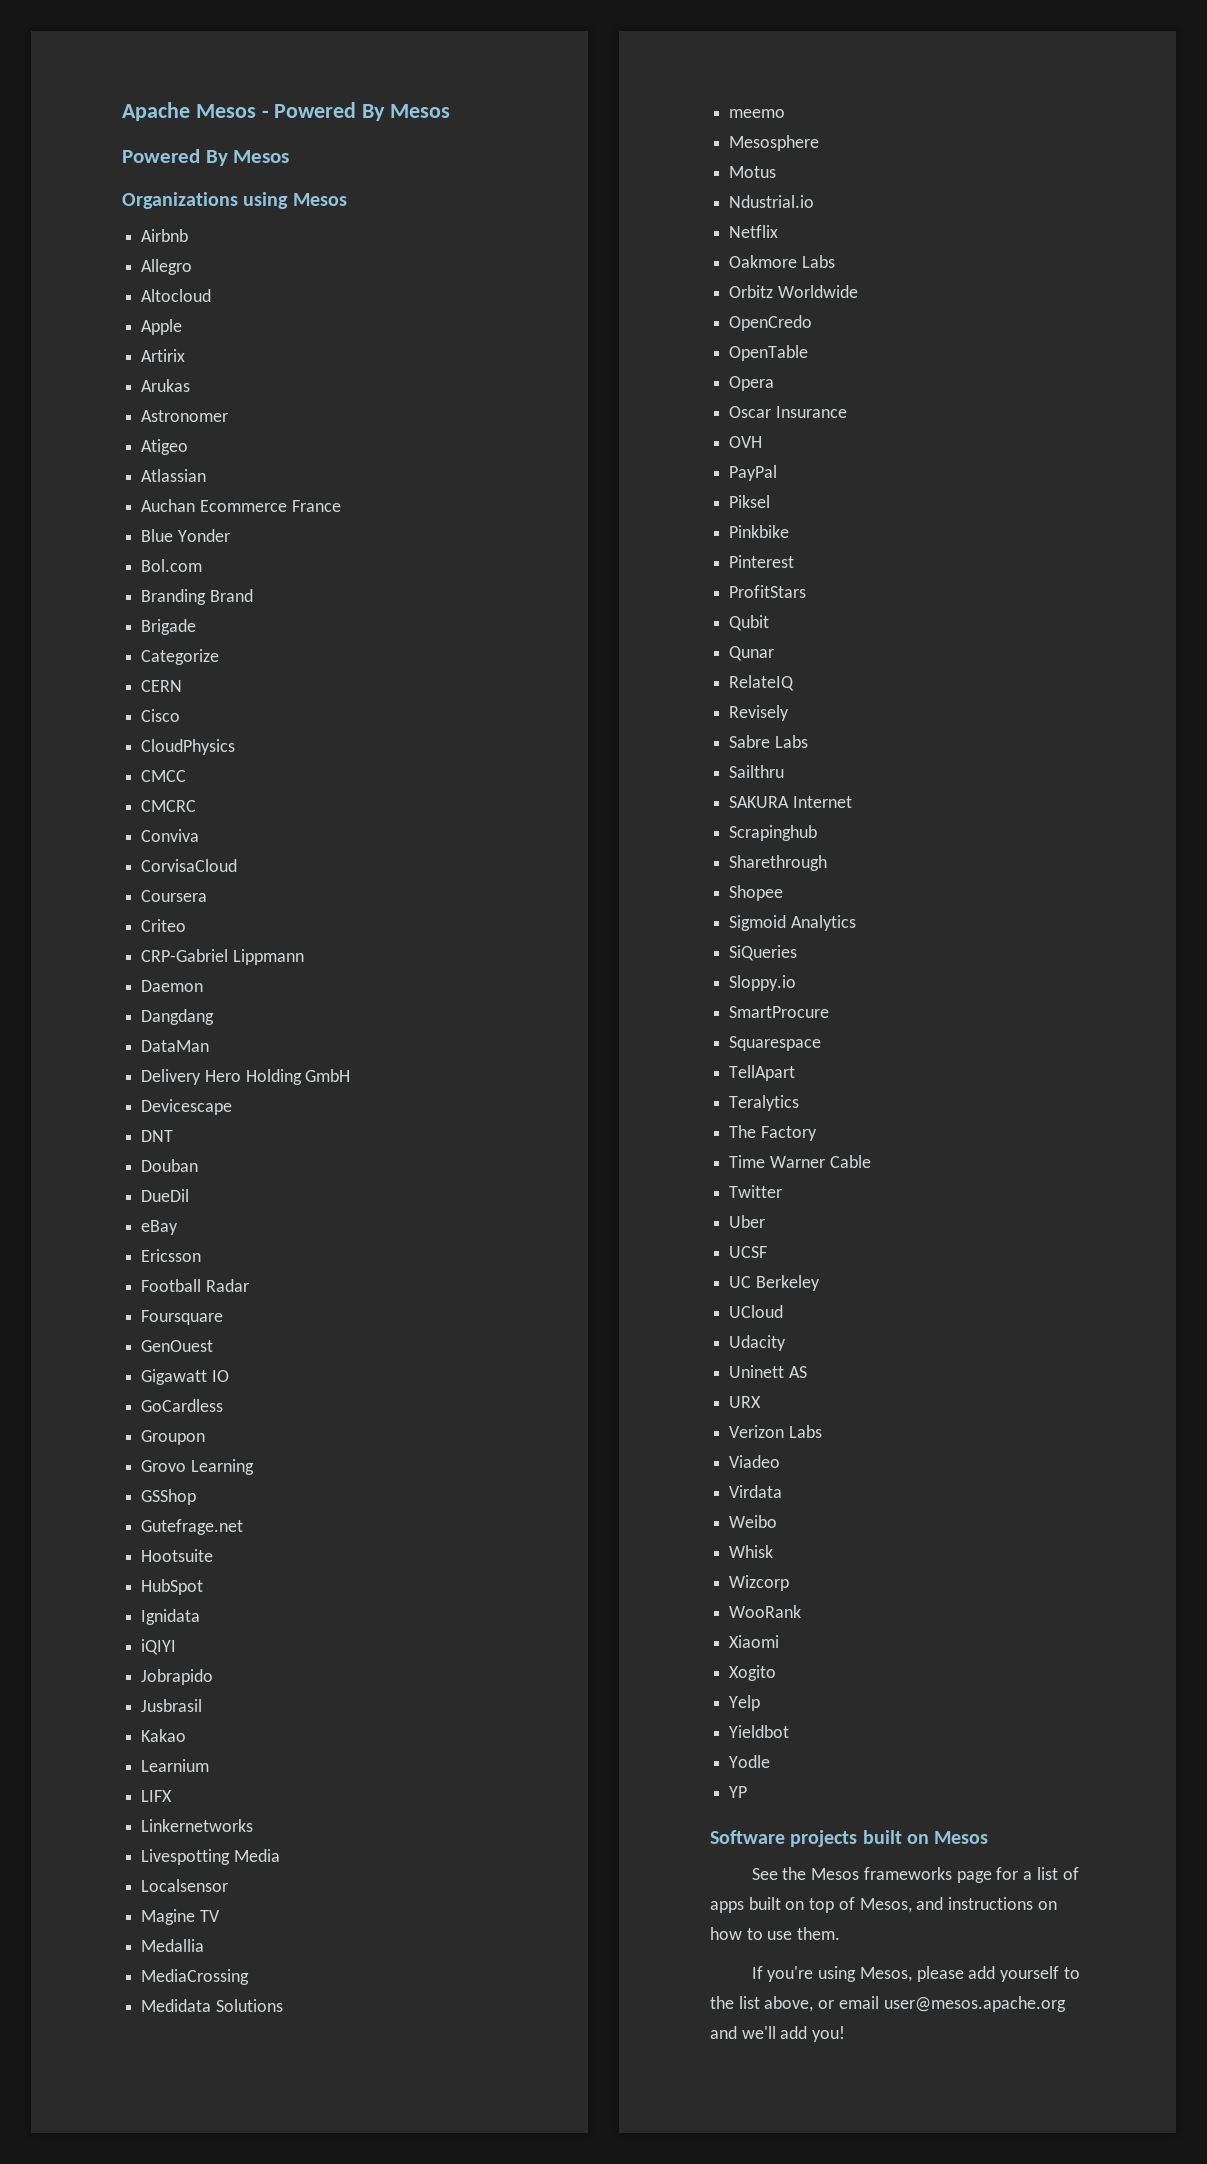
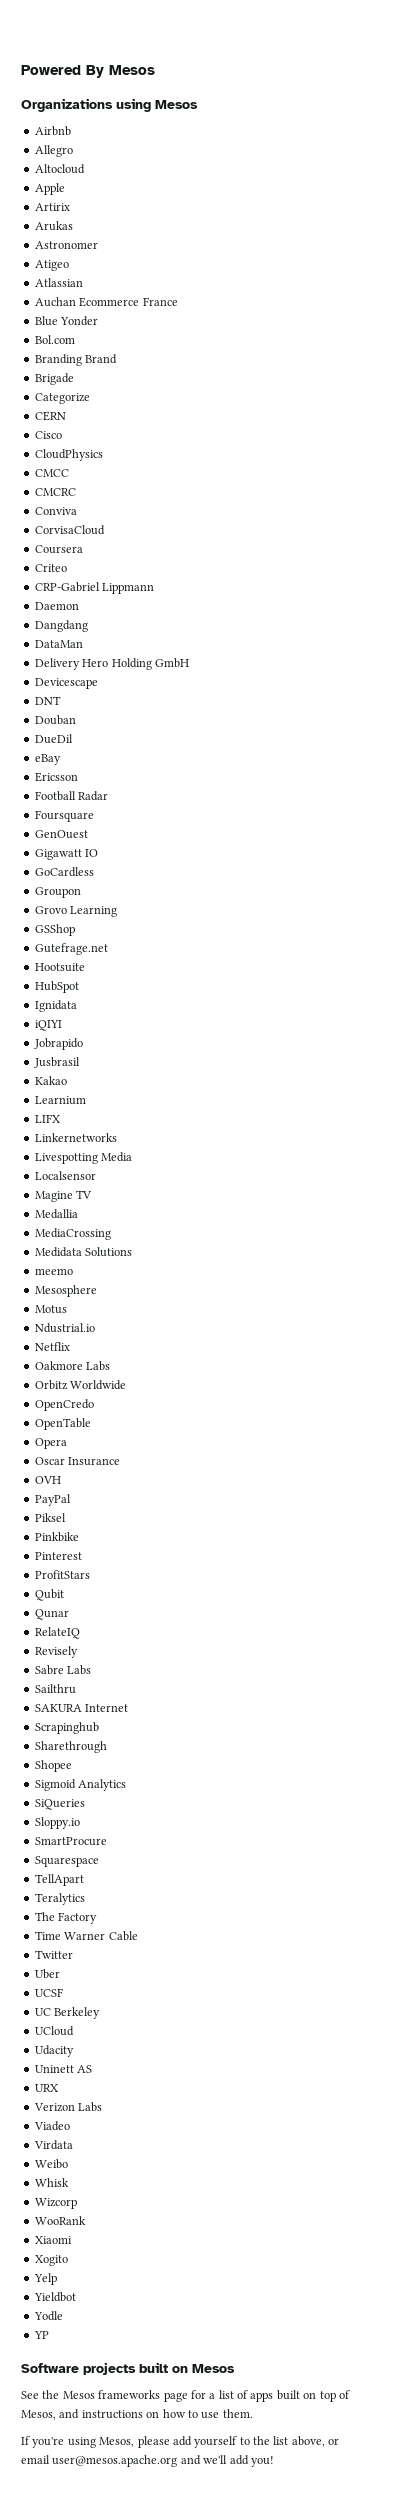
[122,102,451,121] Apache Mesos - Powered By Mesos // -> (21, 70) none

